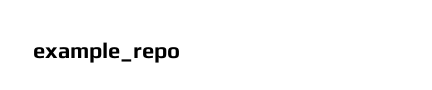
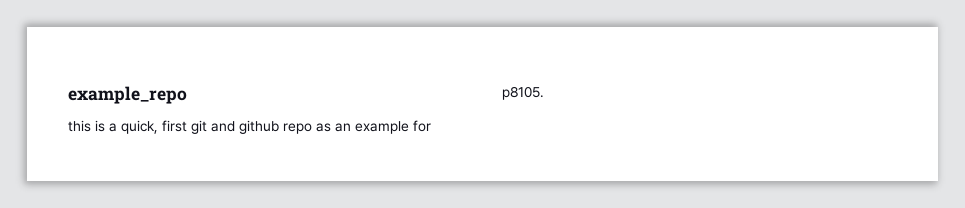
(180, 52) none -> [68,120,431,134] [502,86,544,100] // this is a quick, first git and github repo as an example for p8105.

